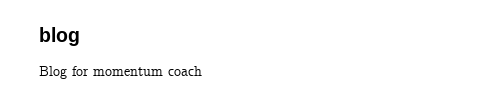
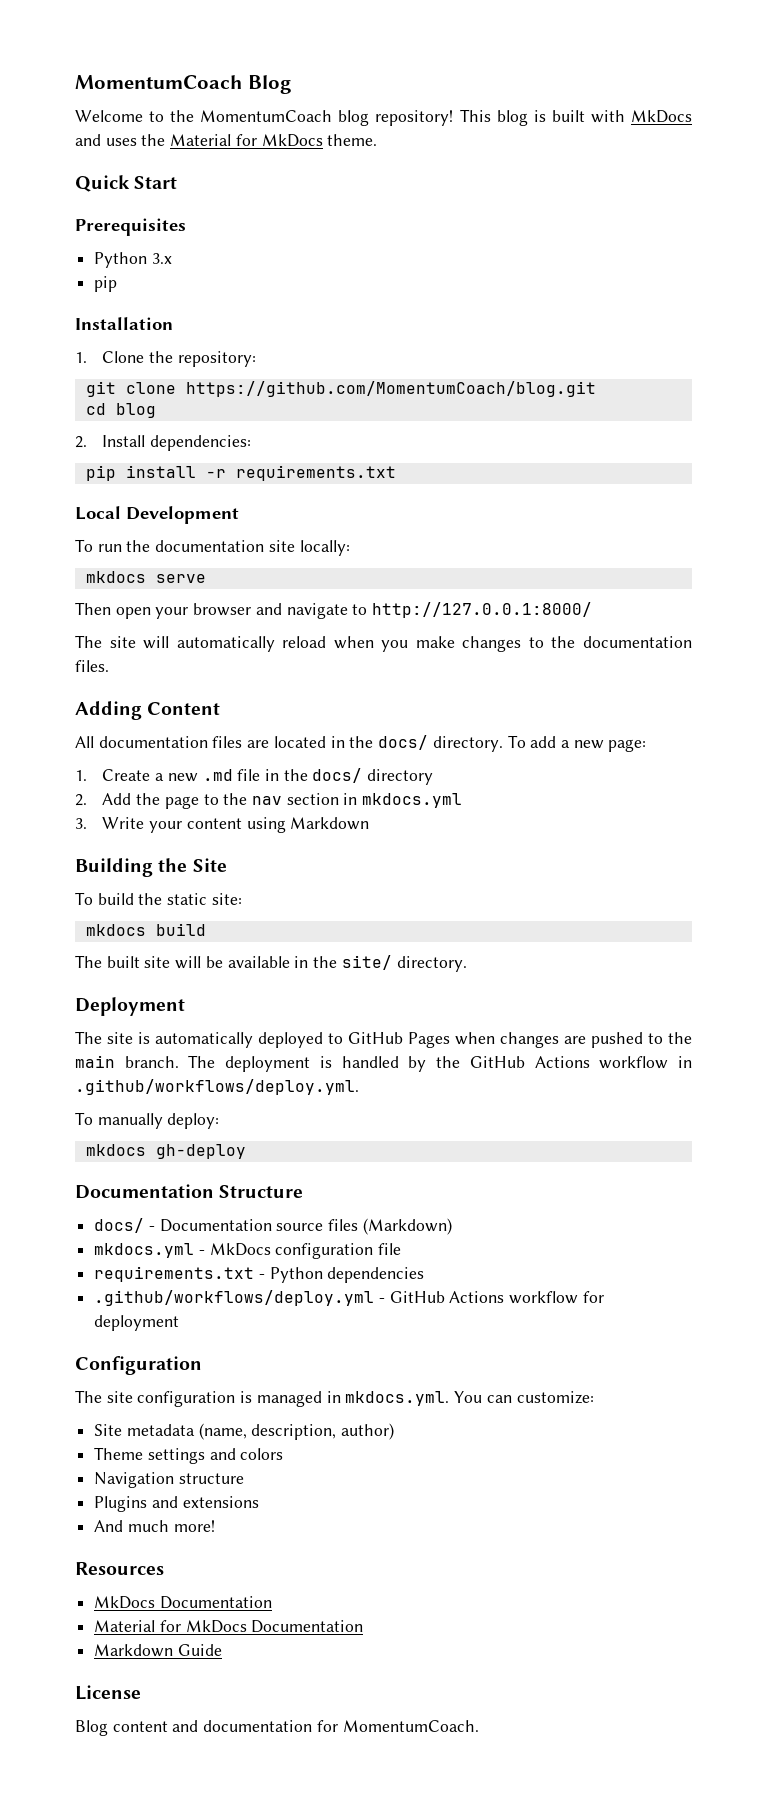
[39,27,80,46] [39,66,202,79] blog // Blog for momentum coach -> [75,75,292,94] [75,109,692,126] [75,134,378,147] [75,175,178,192] [75,218,186,236] [94,252,172,268] [94,276,118,292] [75,317,173,330] [75,351,256,367] [85,381,596,397] [85,403,156,418] [75,435,252,451] [85,465,396,481] [75,506,239,524] [75,539,350,556] [85,571,206,583] [75,602,593,619] [75,635,692,652] [75,660,109,672] [75,701,221,720] [75,735,647,752] [75,768,434,785] [75,793,463,809] [75,817,370,833] [75,858,227,877] [75,892,242,905] [85,923,206,936] [75,955,467,972] [75,997,185,1016] [75,1031,692,1048] [75,1055,693,1072] [75,1079,359,1095] [75,1112,220,1129] [85,1144,246,1159] [75,1184,304,1199] [94,1218,452,1235] [94,1243,402,1259] [94,1266,425,1283] [94,1290,604,1306] [94,1315,180,1331] [75,1356,202,1375] [75,1390,594,1407] [94,1423,395,1440] [94,1447,284,1464] [94,1472,244,1488] [94,1496,259,1512] [94,1520,215,1532] [75,1562,164,1575] [94,1596,272,1609] [94,1620,364,1633] [94,1644,222,1657] [75,1685,141,1700] [75,1720,479,1736] MomentumCoach Blog // Welcome to the MomentumCoach blog repository! This blog is built with MkDocs and uses the Material for MkDocs theme. // Quick Start // Prerequisites // Python 3.x // pip // Installation // 1. Clone the repository: // git clone https://github.com/MomentumCoach/blog.git // cd blog // 2. Install dependencies: // pip install -r requirements.txt // Local Development // To run the documentation site locally: // mkdocs serve // Then open your browser and navigate to http://127.0.0.1:8000/ // The site will automatically reload when you make changes to the documentation files. // Adding Content // All documentation files are located in the docs/ directory. To add a new page: // 1. Create a new .md file in the docs/ directory // 2. Add the page to the nav section in mkdocs.yml // 3. Write your content using Markdown // Building the Site // To build the static site: // mkdocs build // The built site will be available in the site/ directory. // Deployment // The site is automatically deployed to GitHub Pages when changes are pushed to the main branch. The deployment is handled by the GitHub Actions workflow in .github/workflows/deploy.yml. // To manually deploy: // mkdocs gh-deploy // Documentation Structure // docs/ - Documentation source files (Markdown) // mkdocs.yml - MkDocs configuration file // requirements.txt - Python dependencies // .github/workflows/deploy.yml - GitHub Actions workflow for deployment // Configuration // The site configuration is managed in mkdocs.yml. You can customize: // Site metadata (name, description, author) // Theme settings and colors // Navigation structure // Plugins and extensions // And much more! // Resources // MkDocs Documentation // Material for MkDocs Documentation // Markdown Guide // License // Blog content and documentation for MomentumCoach.

